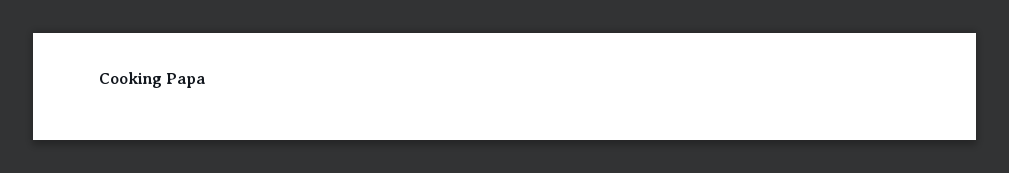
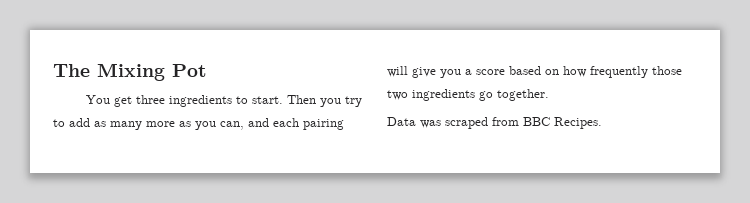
[99,72,207,88] Cooking Papa -> [53,63,207,81] [86,95,363,107] [53,118,344,130] [387,66,682,78] [387,89,549,101] [387,117,602,129] The Mixing Pot // You get three ingredients to start. Then you try to add as many more as you can, and each pairing will give you a score based on how frequently those two ingredients go together. // Data was scraped from BBC Recipes.

